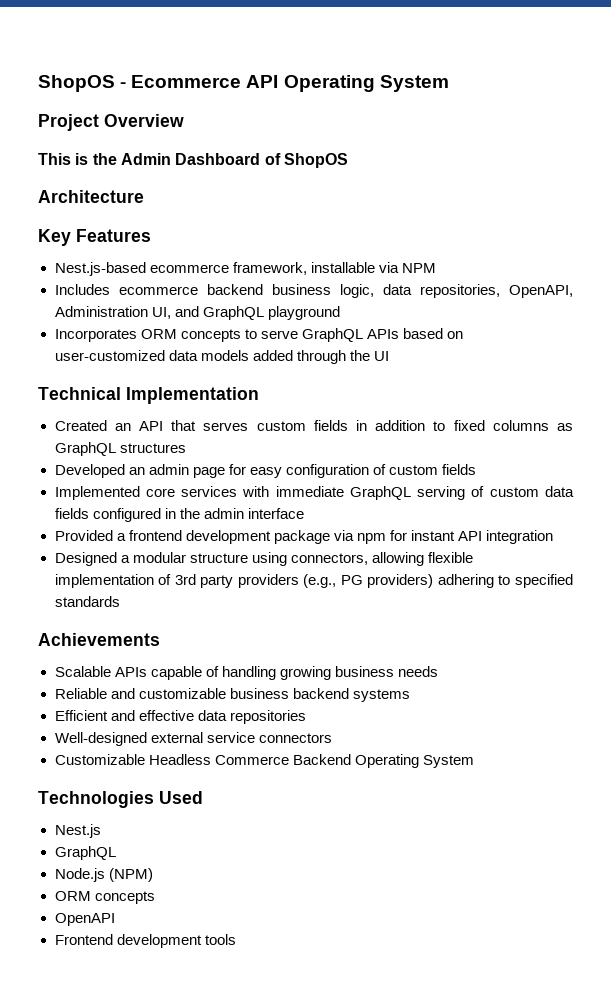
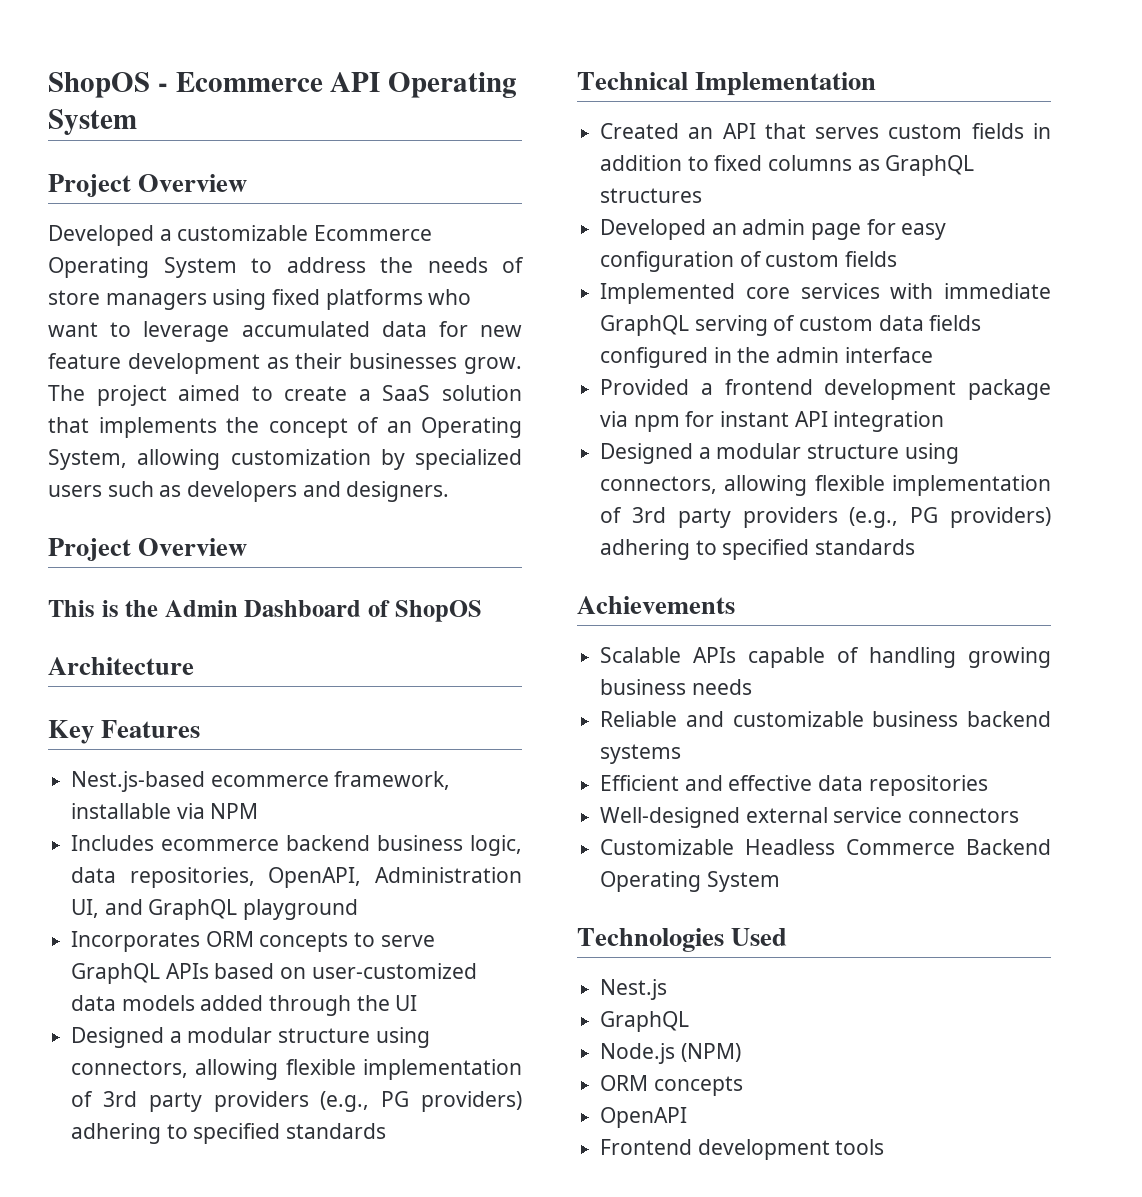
(184, 120) none -> [48,225,433,246] [48,257,524,278] [48,289,472,310] [48,321,522,342] [48,353,522,374] [48,385,522,406] [48,417,522,438] [48,449,522,470] [48,481,450,502] [48,538,248,561] // Developed a customizable Ecommerce Operating System to address the needs of store managers using fixed platforms who want to leverage accumulated data for new feature development as their businesses grow. The project aimed to create a SaaS solution that implements the concept of an Operating System, allowing customization by specialized users such as developers and designers. // Project Overview
(389, 356) none -> [71,1027,430,1048] [71,1059,522,1080] [71,1091,522,1112] [71,1123,387,1144] // Designed a modular structure using connectors, allowing flexible implementation of 3rd party providers (e.g., PG providers) adhering to specified standards

